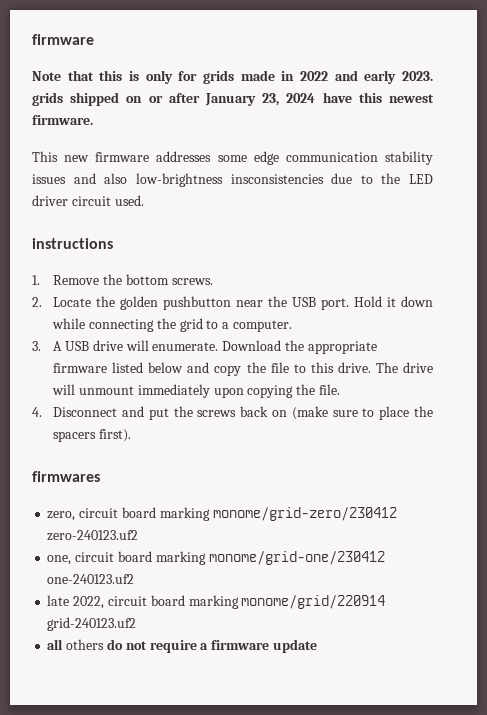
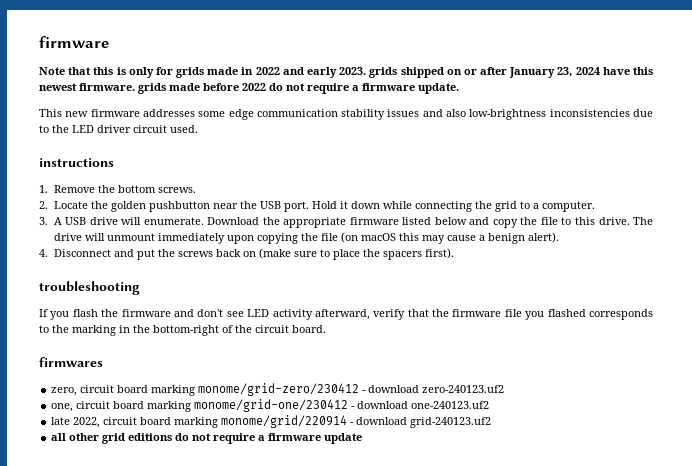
(93, 120) none -> [138,83,459,94] grids made before 2022 do not require a firmware update.
[230,174,324,184] insconsistencies -> [549,109,630,117] inconsistencies
[318,384,340,395] file. -> [320,232,559,244] file (on macOS this may cause a benign alert).
(131, 435) none -> [39,281,140,295] [39,309,654,320] [39,325,326,336] // troubleshooting // If you flash the firmware and don't see LED activity afterward, verify that the firmware file you flashed corresponds to the marking in the bottom-right of the circuit board.
(397, 514) none -> [362,385,420,393] - download
(385, 558) none -> [351,401,409,409] - download
(386, 602) none -> [350,417,408,425] - download
[66,639,105,650] others -> [69,433,173,444] other grid editions

